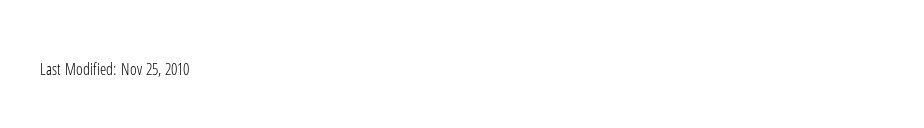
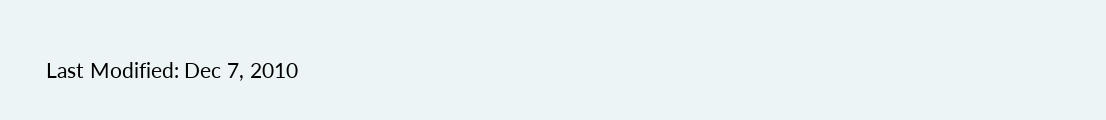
[120,63,161,77] Nov 25, -> [184,63,245,81] Dec 7,

